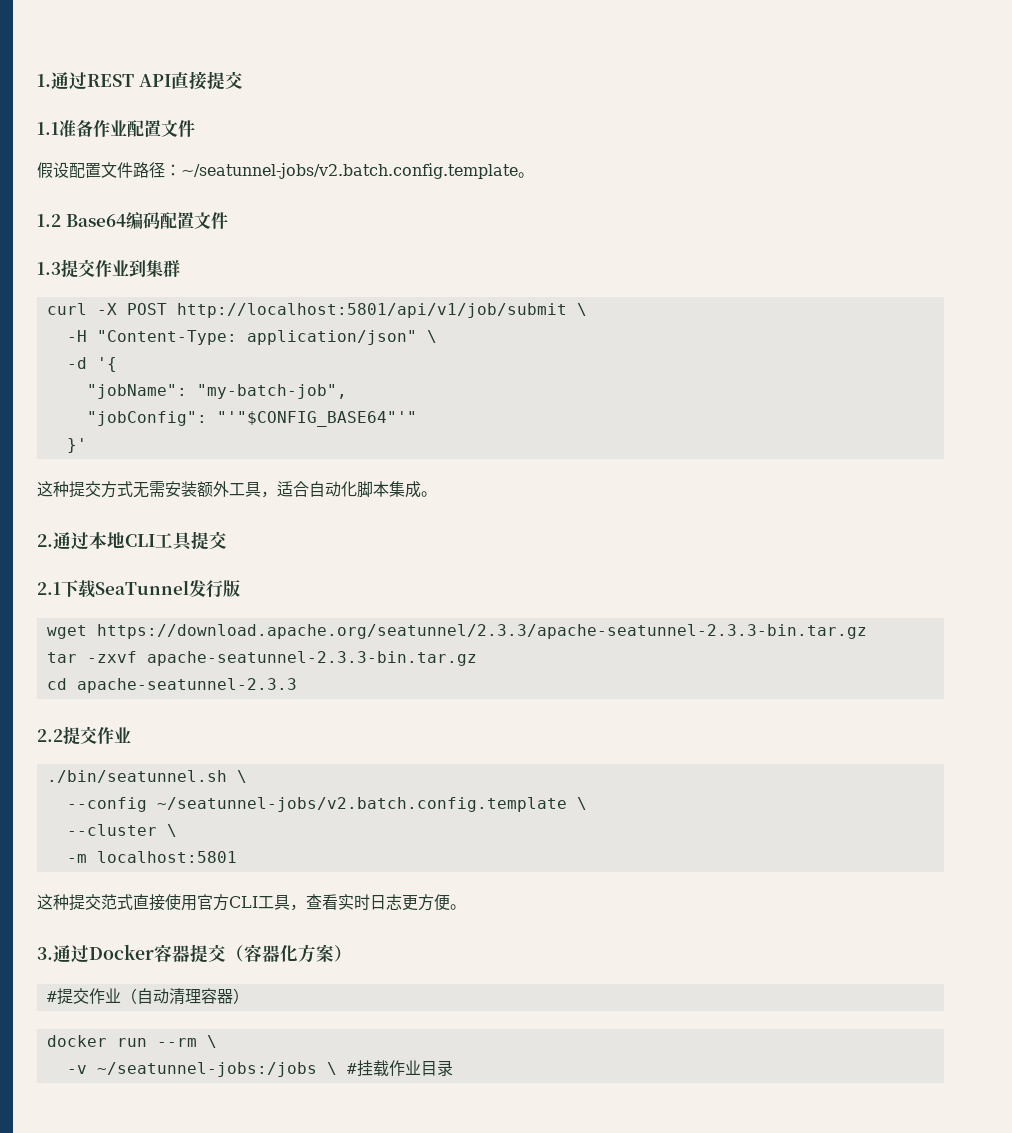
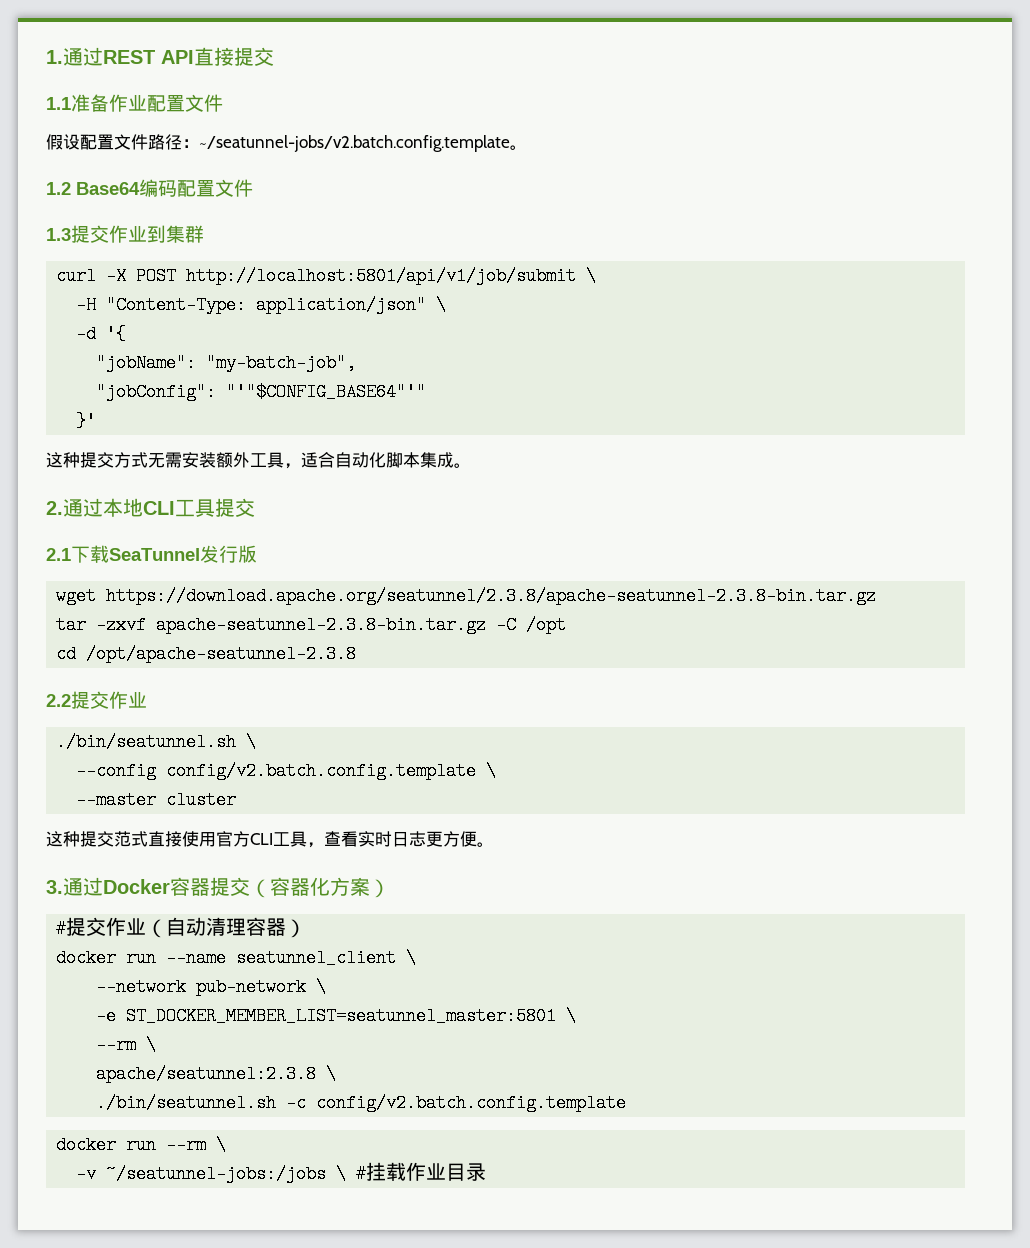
[96,624,867,639] https://download.apache.org/seatunnel/2.3.3/apache-seatunnel-2.3.3-bin.tar.gz -> [106,587,877,605] https://download.apache.org/seatunnel/2.3.8/apache-seatunnel-2.3.8-bin.tar.gz
[146,651,477,666] apache-seatunnel-2.3.3-bin.tar.gz -> [156,616,567,634] apache-seatunnel-2.3.8-bin.tar.gz -C /opt
[76,678,297,693] apache-seatunnel-2.3.3 -> [86,645,357,663] /opt/apache-seatunnel-2.3.8
[156,797,587,812] [66,824,177,837] [66,851,237,863] ~/seatunnel-jobs/v2.batch.config.template \ // --cluster \ // -m localhost:5801 -> [166,762,497,780] [76,791,237,809] config/v2.batch.config.template \ // --master cluster
(249, 996) none -> [56,949,417,967] [96,978,327,996] [96,1007,577,1025] [96,1036,157,1054] [96,1065,337,1083] [96,1094,627,1112] // docker run --name seatunnel_client \ // --network pub-network \ // -e ST_DOCKER_MEMBER_LIST=seatunnel_master:5801 \ // --rm \ // apache/seatunnel:2.3.8 \ // ./bin/seatunnel.sh -c config/v2.batch.config.template

